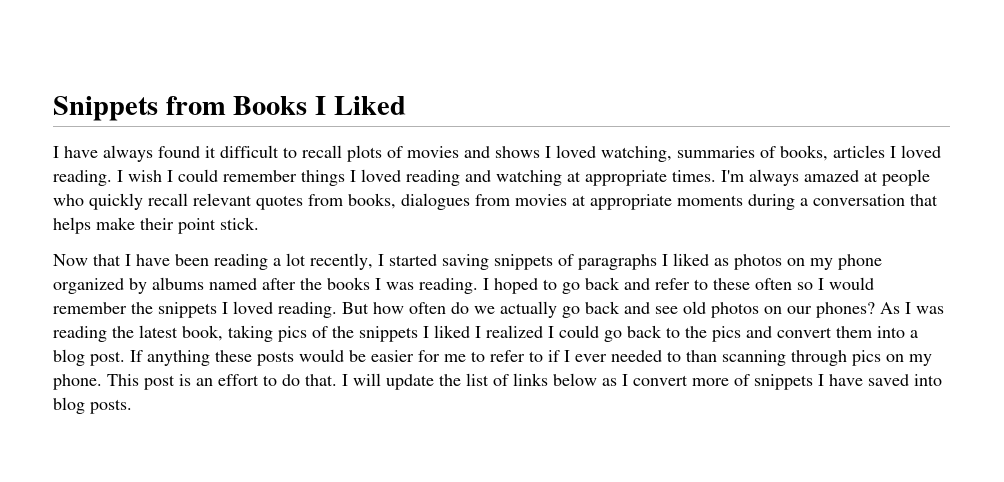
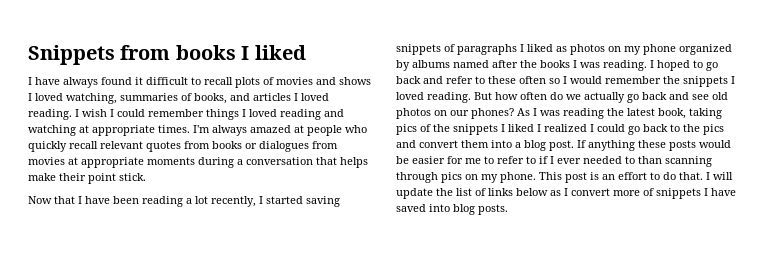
[233,96,406,115] Books I Liked -> [175,45,306,60] books I liked
(828, 153) none -> [230,93,250,101] and
[348,193,396,209] books, -> [212,141,257,149] books or

